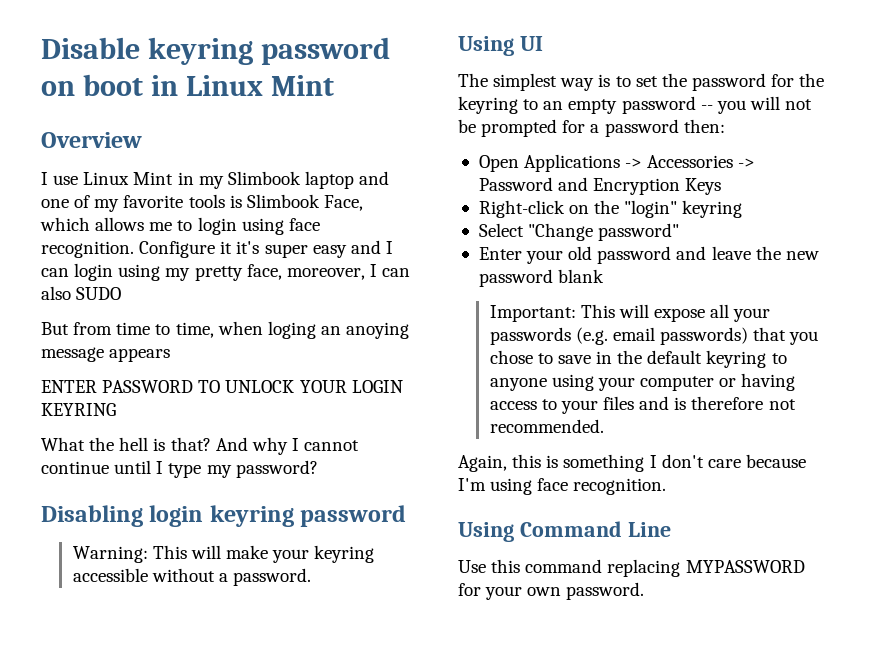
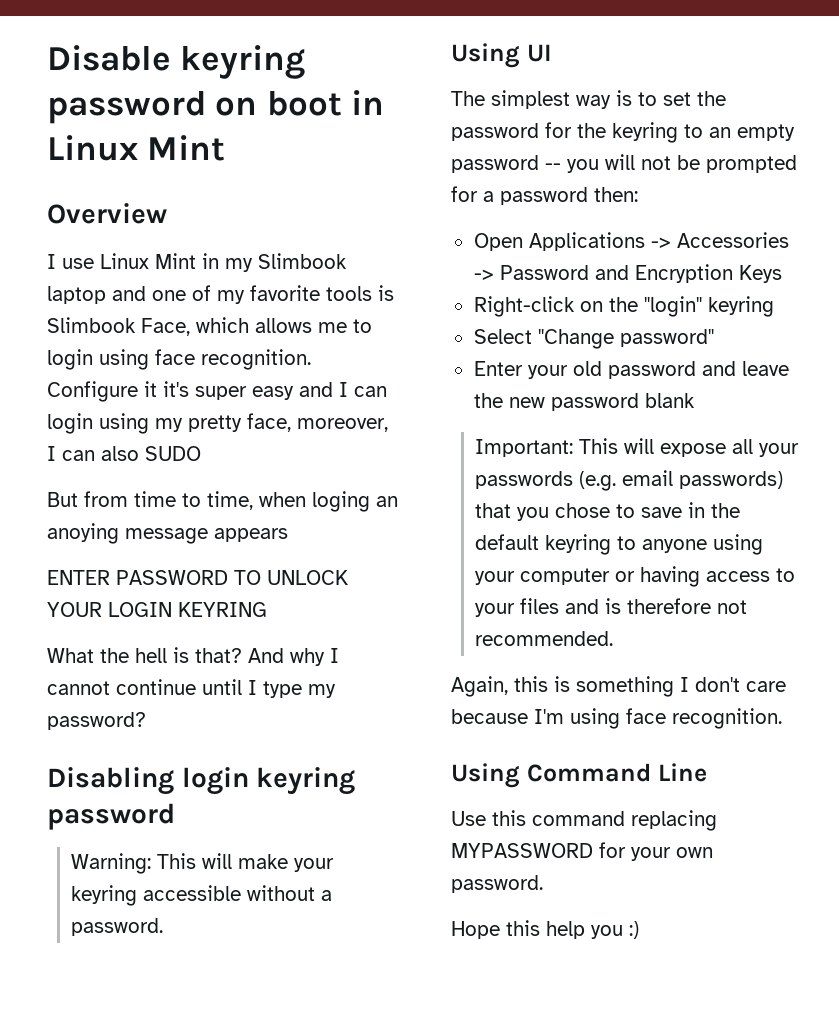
(645, 591) none -> [451,920,639,939] // Hope this help you :)

